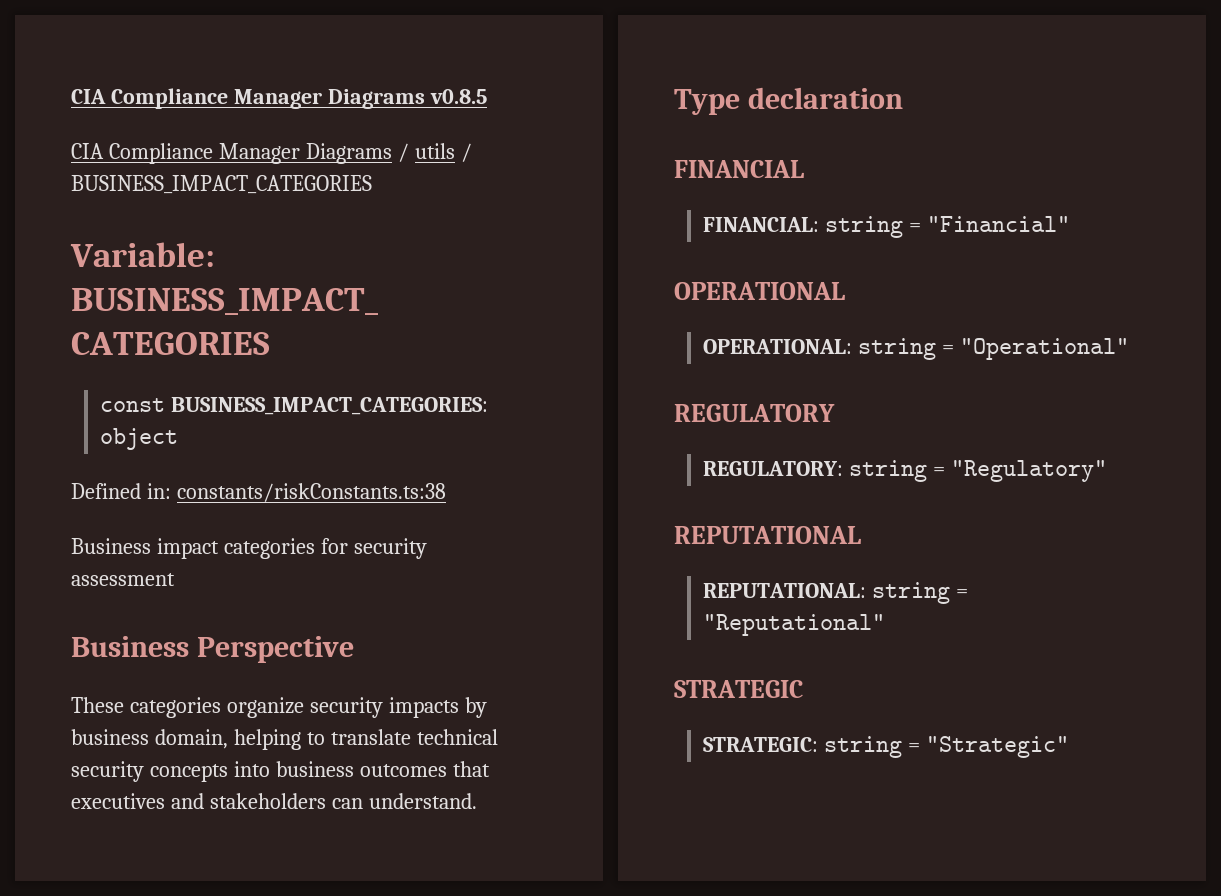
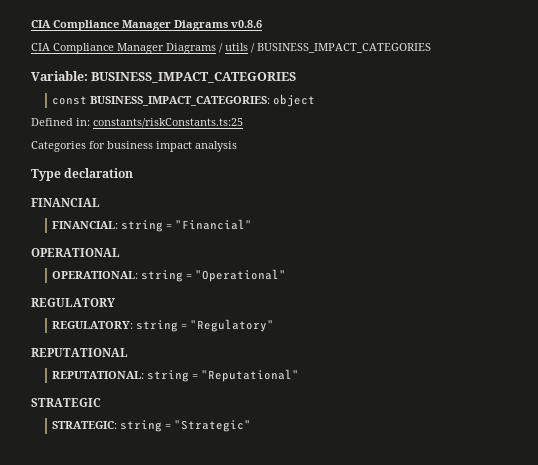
[71,88,487,109] CIA Compliance Manager Diagrams v0.8.5 -> [31,20,262,31] CIA Compliance Manager Diagrams v0.8.6
[176,483,446,502] [71,538,427,559] [71,573,175,586] [71,636,354,663] [71,697,487,718] [71,729,498,750] [71,761,490,782] [71,793,477,809] constants/riskConstants.ts:38 // Business impact categories for security assessment // Business Perspective // These categories organize security impacts by business domain, helping to translate technical security concepts into business outcomes that executives and stakeholders can understand. -> [93,118,243,128] [31,141,237,152] constants/riskConstants.ts:25 // Categories for business impact analysis

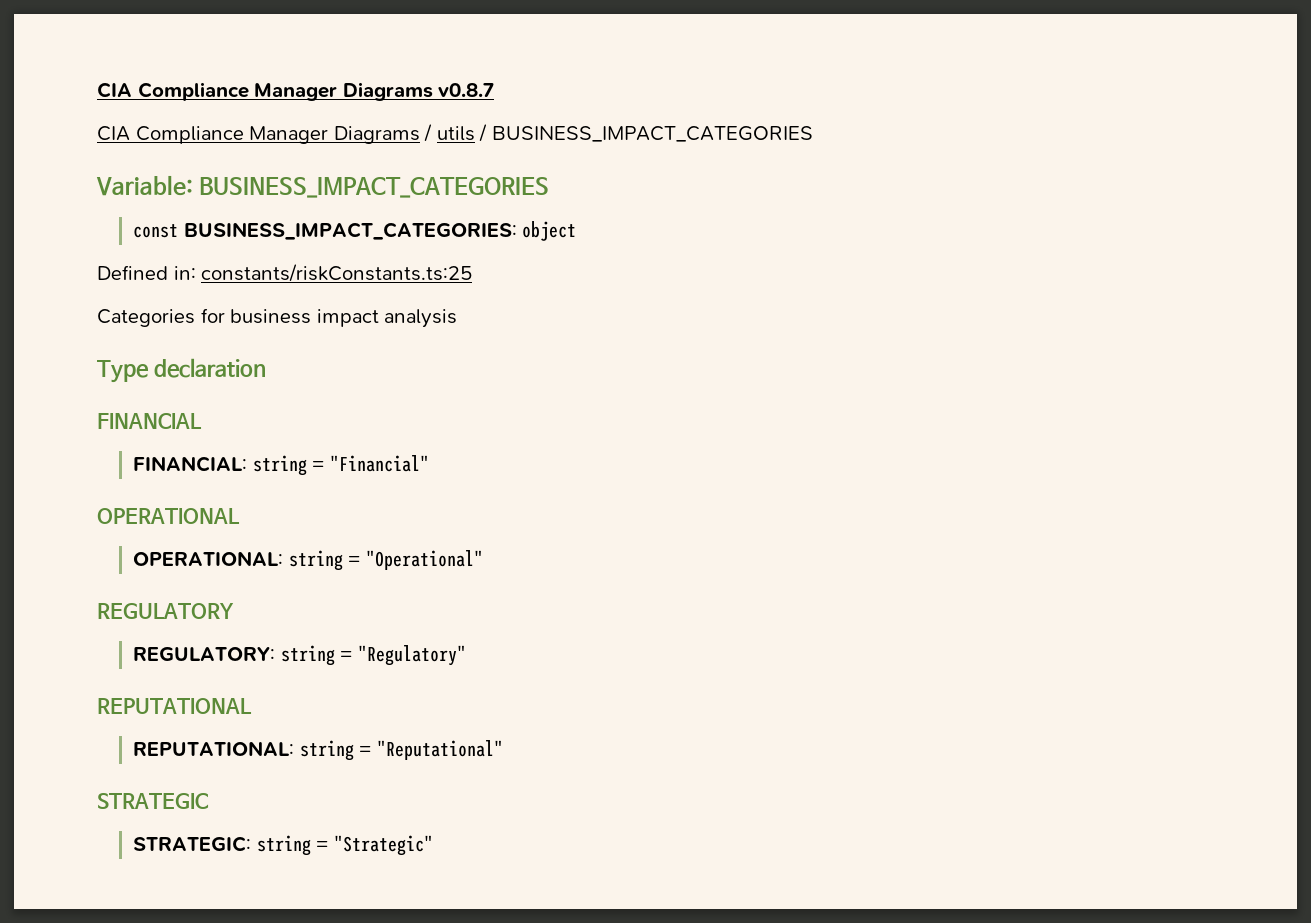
[31,20,262,31] CIA Compliance Manager Diagrams v0.8.6 -> [97,82,495,101] CIA Compliance Manager Diagrams v0.8.7

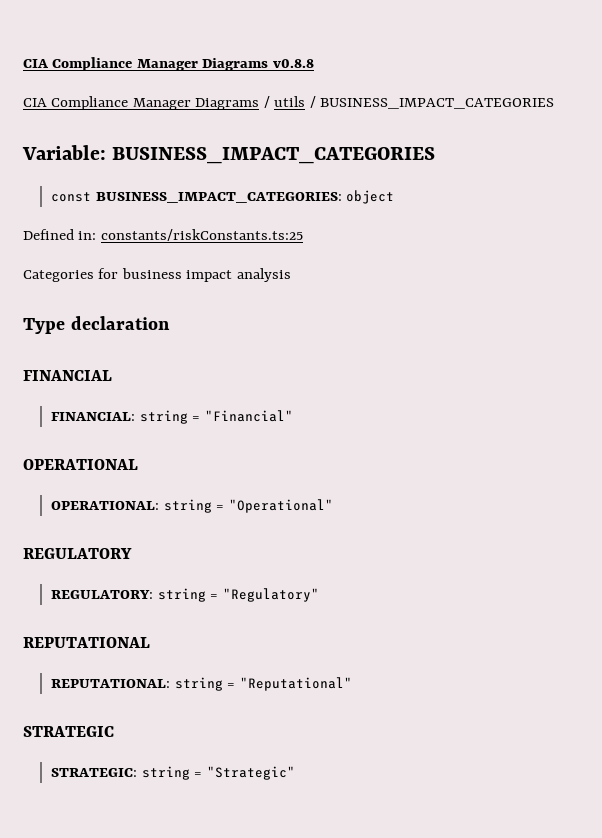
[97,82,495,101] CIA Compliance Manager Diagrams v0.8.7 -> [23,57,314,71] CIA Compliance Manager Diagrams v0.8.8

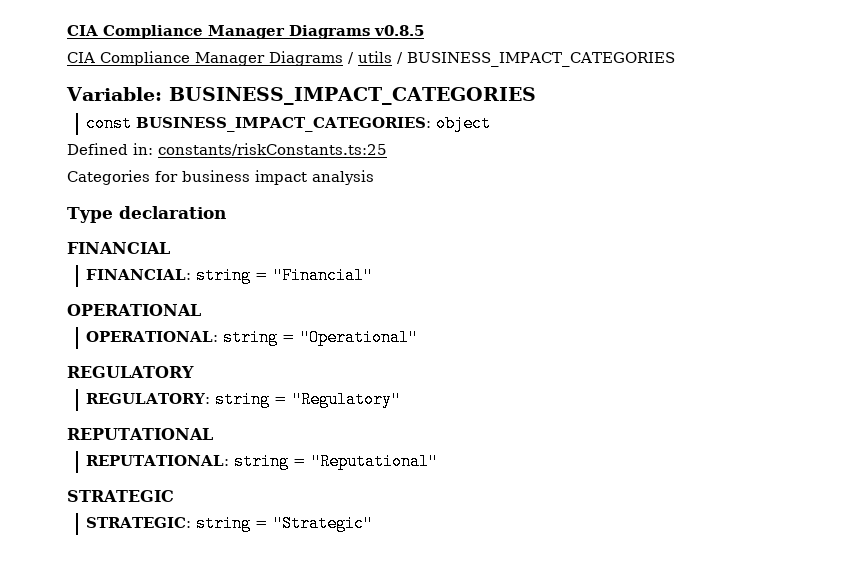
[23,57,314,71] CIA Compliance Manager Diagrams v0.8.8 -> [67,25,424,39] CIA Compliance Manager Diagrams v0.8.5

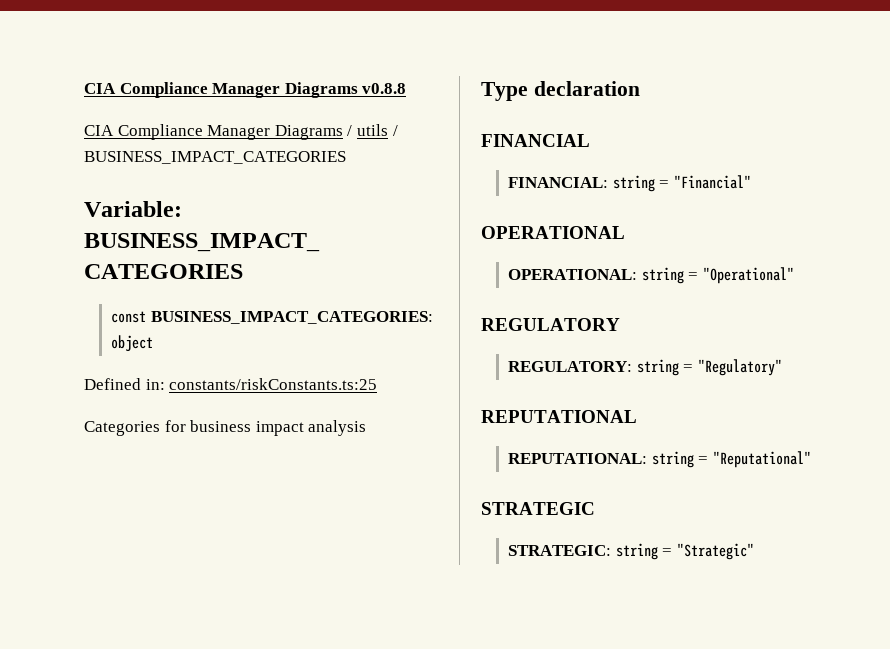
[67,25,424,39] CIA Compliance Manager Diagrams v0.8.5 -> [84,82,407,98] CIA Compliance Manager Diagrams v0.8.8

